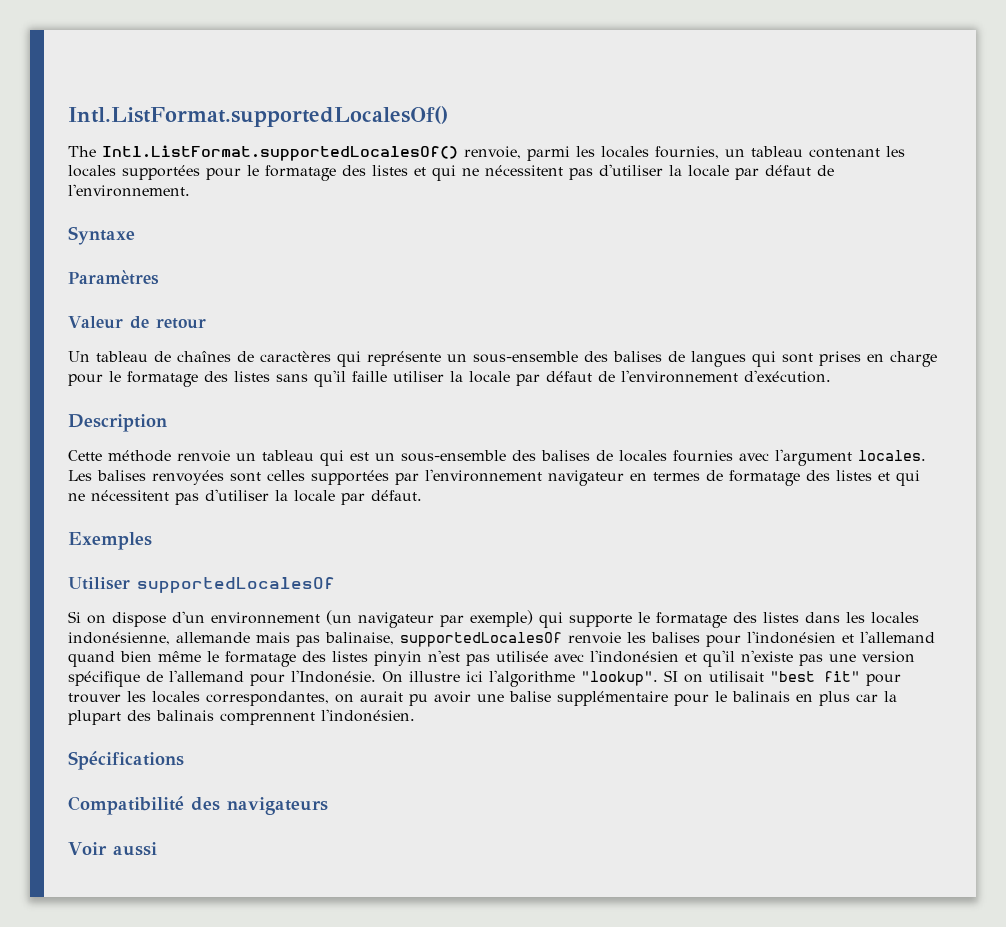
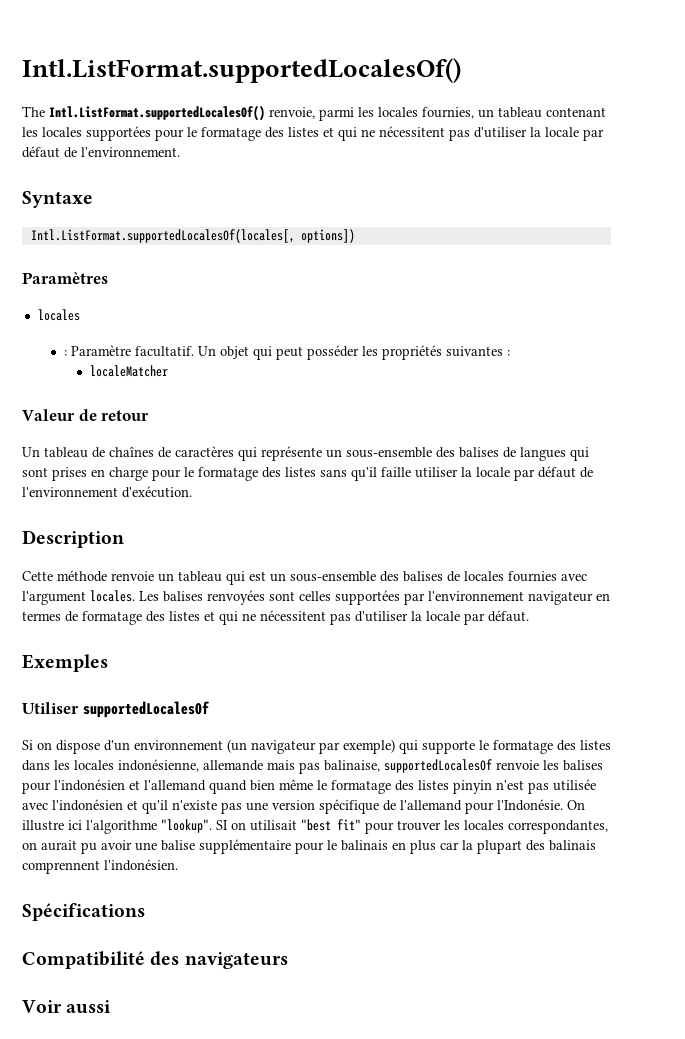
(135, 235) none -> [30,229,355,243] // Intl.ListFormat.supportedLocalesOf(locales[, options])
(159, 277) none -> [37,309,80,321] [64,345,511,360] [90,365,169,377] // locales // : Paramètre facultatif. Un objet qui peut posséder les propriétés suivantes : // localeMatcher

